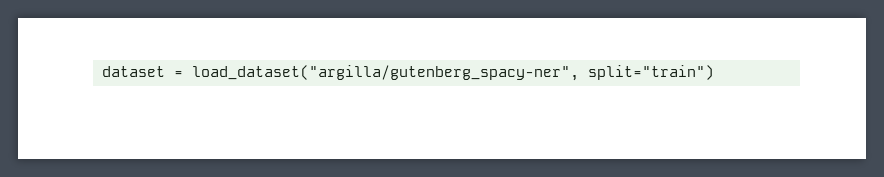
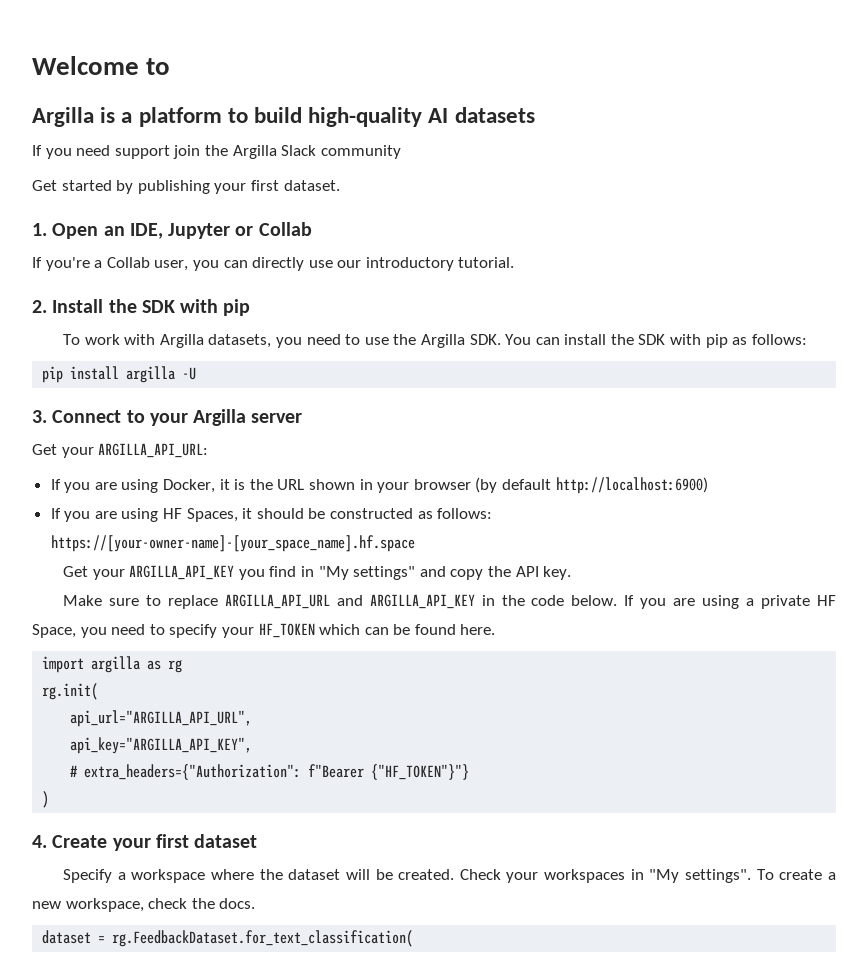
[102,65,715,81] dataset = load_dataset("argilla/gutenberg_spacy-ner", split="train") -> [32,56,171,75] [32,107,535,127] [32,145,401,159] [32,180,340,194] [32,222,312,239] [32,257,515,271] [32,299,251,316] [63,334,807,348] [42,366,197,383] [32,409,303,426] [32,443,209,458] [50,477,708,494] [50,508,493,522] [50,535,415,552] [63,565,572,580] [63,594,836,609] [32,623,496,638] [42,656,183,673] [42,683,99,700] [70,710,253,727] [70,737,253,754] [70,764,470,780] [42,791,50,808] [32,834,258,851] [63,869,836,883] [32,898,256,912] [42,930,414,947] Welcome to // Argilla is a platform to build high-quality AI datasets // If you need support join the Argilla Slack community // Get started by publishing your first dataset. // 1. Open an IDE, Jupyter or Collab // If you're a Collab user, you can directly use our introductory tutorial. // 2. Install the SDK with pip // To work with Argilla datasets, you need to use the Argilla SDK. You can install the SDK with pip as follows: // pip install argilla -U // 3. Connect to your Argilla server // Get your ARGILLA_API_URL: // If you are using Docker, it is the URL shown in your browser (by default http://localhost:6900) // If you are using HF Spaces, it should be constructed as follows: https://[your-owner-name]-[your_space_name].hf.space // Get your ARGILLA_API_KEY you find in "My settings" and copy the API key. // Make sure to replace ARGILLA_API_URL and ARGILLA_API_KEY in the code below. If you are using a private HF Space, you need to specify your HF_TOKEN which can be found here. // import argilla as rg // rg.init( // api_url="ARGILLA_API_URL", // api_key="ARGILLA_API_KEY", // # extra_headers={"Authorization": f"Bearer {"HF_TOKEN"}"} // ) // 4. Create your first dataset // Specify a workspace where the dataset will be created. Check your workspaces in "My settings". To create a new workspace, check the docs. // dataset = rg.FeedbackDataset.for_text_classification(

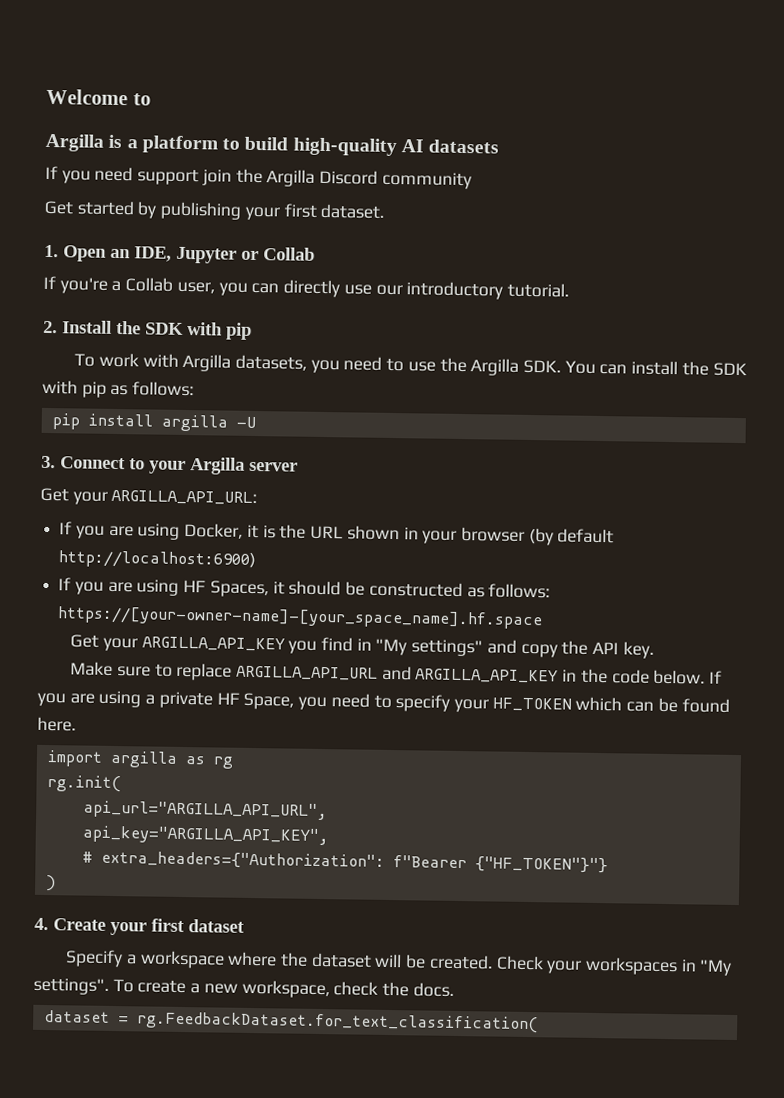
[281,145,317,156] Slack -> [319,169,379,185] Discord

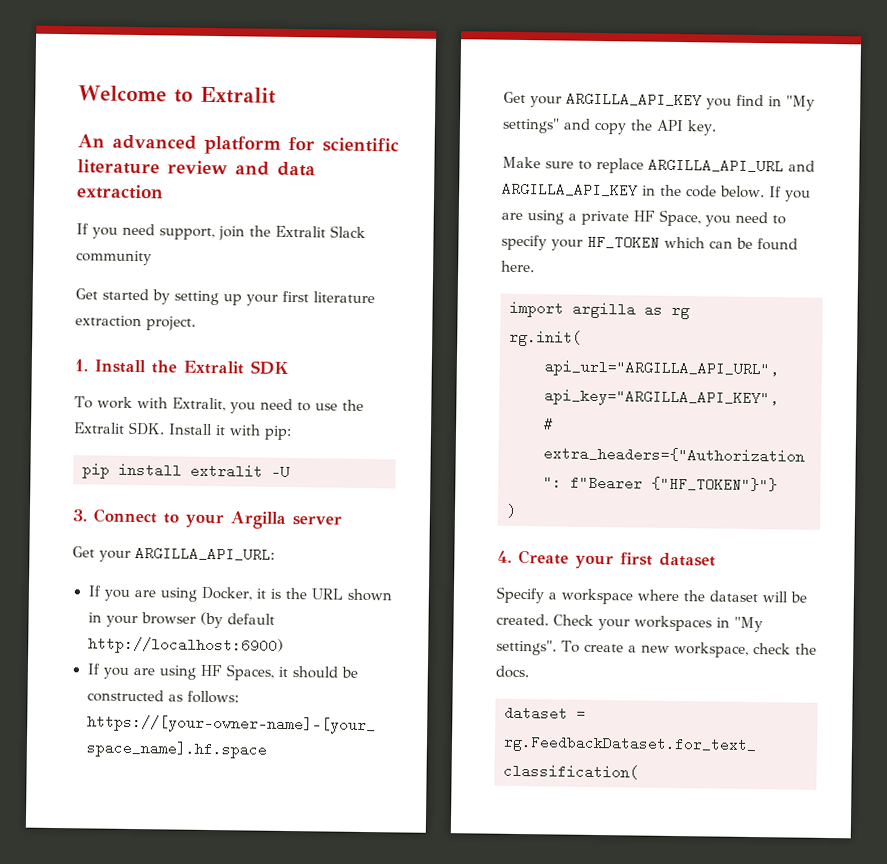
[45,133,500,157] // Argilla is a platform to build high-quality AI datasets -> [199,86,276,104] [77,134,399,155] [77,159,316,177] [76,184,164,200] Extralit // An advanced platform for scientific literature review and data extraction
[137,168,200,186] support -> [159,227,215,241] support,
[266,169,379,187] Argilla Discord -> [275,225,366,238] Extralit Slack
[160,201,385,221] [44,244,315,264] [43,275,569,300] [43,320,58,334] publishing your first dataset. // 1. Open an IDE, Jupyter or Collab // If you're a Collab user, you can directly use our introductory tutorial. // 2. -> [174,290,375,306] [75,315,196,331] [74,359,88,372] setting up your first literature extraction project. // 1.
[145,322,252,340] SDK with pip -> [183,360,289,375] Extralit SDK
[182,353,307,372] Argilla datasets, -> [171,397,226,412] Extralit,
[470,358,747,377] [42,379,195,398] Argilla SDK. You can install the SDK with pip as follows: -> [73,421,292,441] Extralit SDK. Install it with pip:
[160,414,228,432] argilla -> [190,463,263,479] extralit

